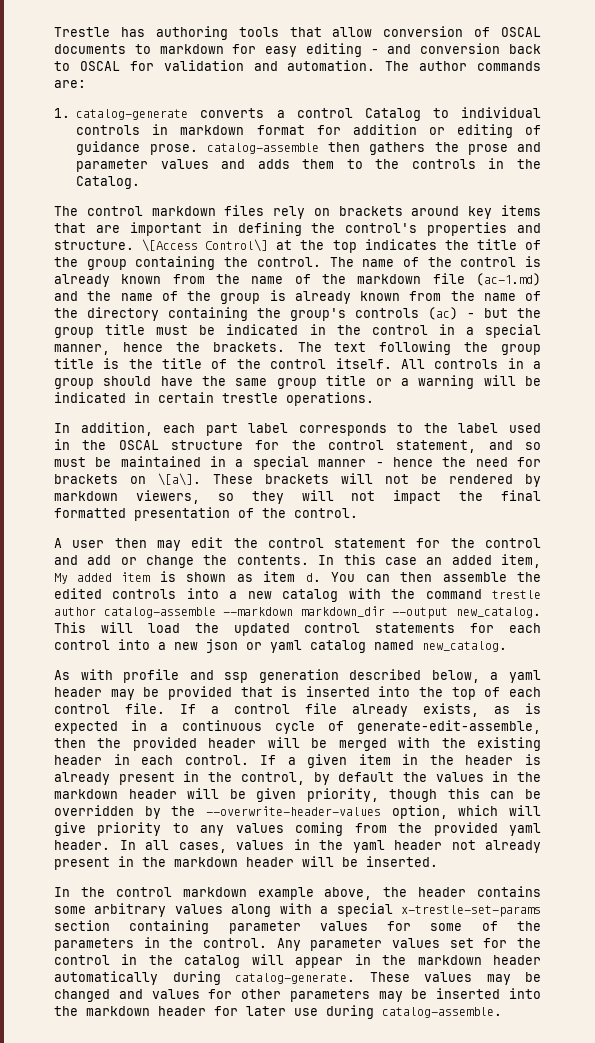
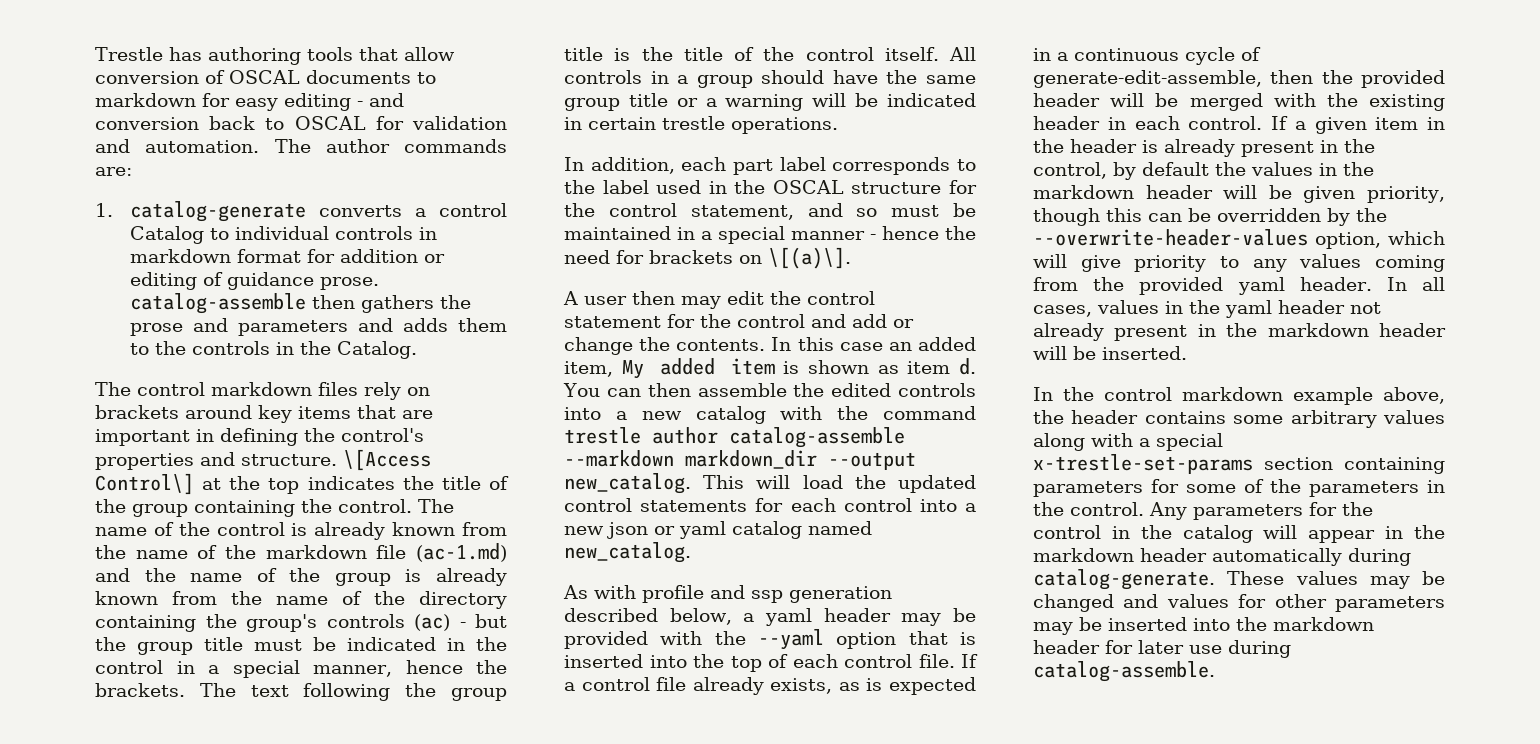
[76,159,209,172] parameter values -> [237,320,348,336] parameters
[158,473,541,487] [54,490,541,504] [54,507,358,521] \[a\]. These brackets will not be rendered by markdown viewers, so they will not impact the final formatted presentation of the control. -> [768,247,851,269] \[(a)\].
(232, 693) none -> [660,629,897,650] with the --yaml option
[228,921,368,934] parameter values -> [1033,481,1143,497] parameters
[310,938,474,951] parameter values set -> [1193,504,1303,520] parameters

